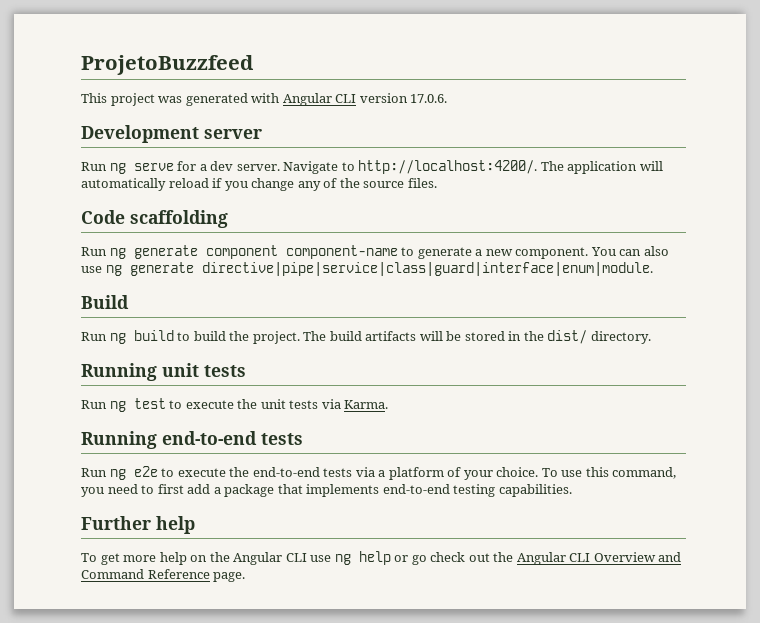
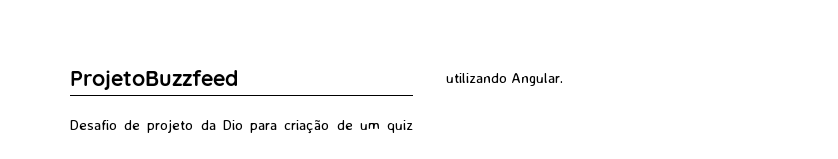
[81,93,448,106] [81,125,262,143] [81,160,663,174] [81,178,437,191] [81,210,228,228] [81,245,669,259] [81,262,653,276] [81,295,129,309] [81,330,651,344] [81,363,246,381] [81,398,389,412] [81,431,303,449] [81,466,677,480] [81,484,572,497] [81,516,195,534] [81,551,682,565] [81,569,246,582] This project was generated with Angular CLI version 17.0.6. // Development server // Run ng serve for a dev server. Navigate to http://localhost:4200/. The application will automatically reload if you change any of the source files. // Code scaffolding // Run ng generate component component-name to generate a new component. You can also use ng generate directive|pipe|service|class|guard|interface|enum|module. // Build // Run ng build to build the project. The build artifacts will be stored in the dist/ directory. // Running unit tests // Run ng test to execute the unit tests via Karma. // Running end-to-end tests // Run ng e2e to execute the end-to-end tests via a platform of your choice. To use this command, you need to first add a package that implements end-to-end testing capabilities. // Further help // To get more help on the Angular CLI use ng help or go check out the Angular CLI Overview and Command Reference page. -> [70,119,414,134] [446,73,563,86] Desafio de projeto da Dio para criação de um quiz utilizando Angular.

